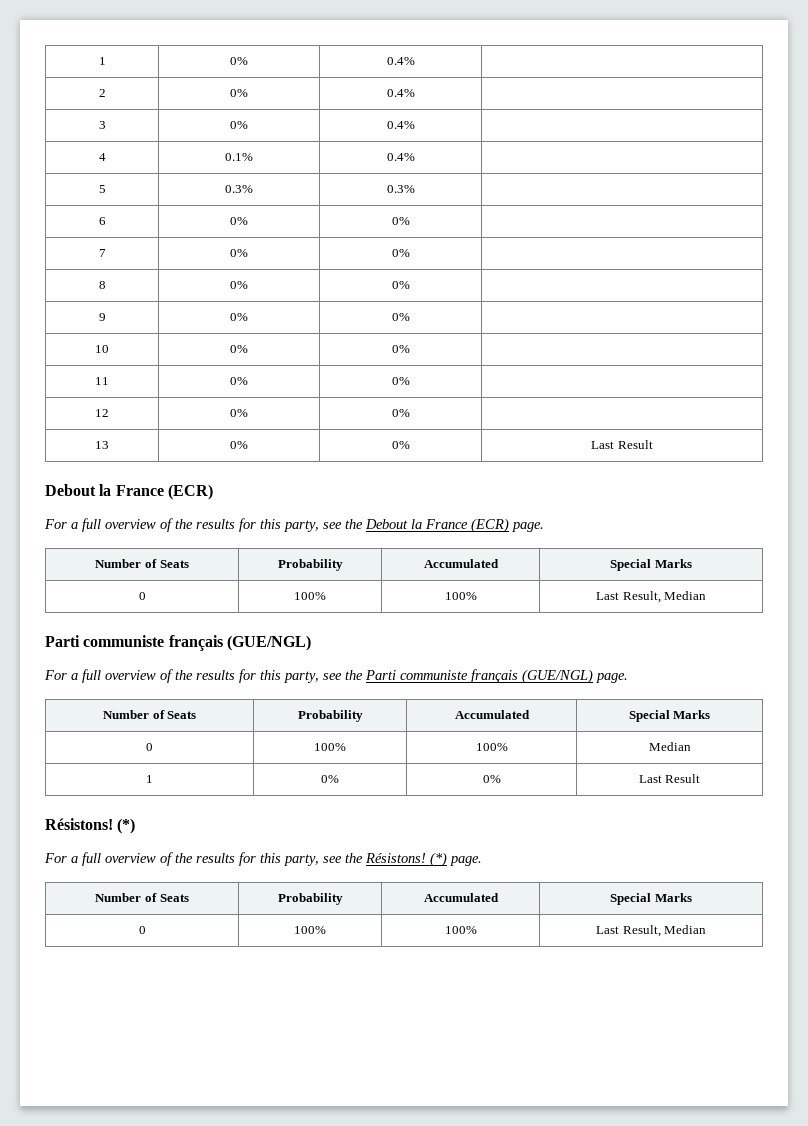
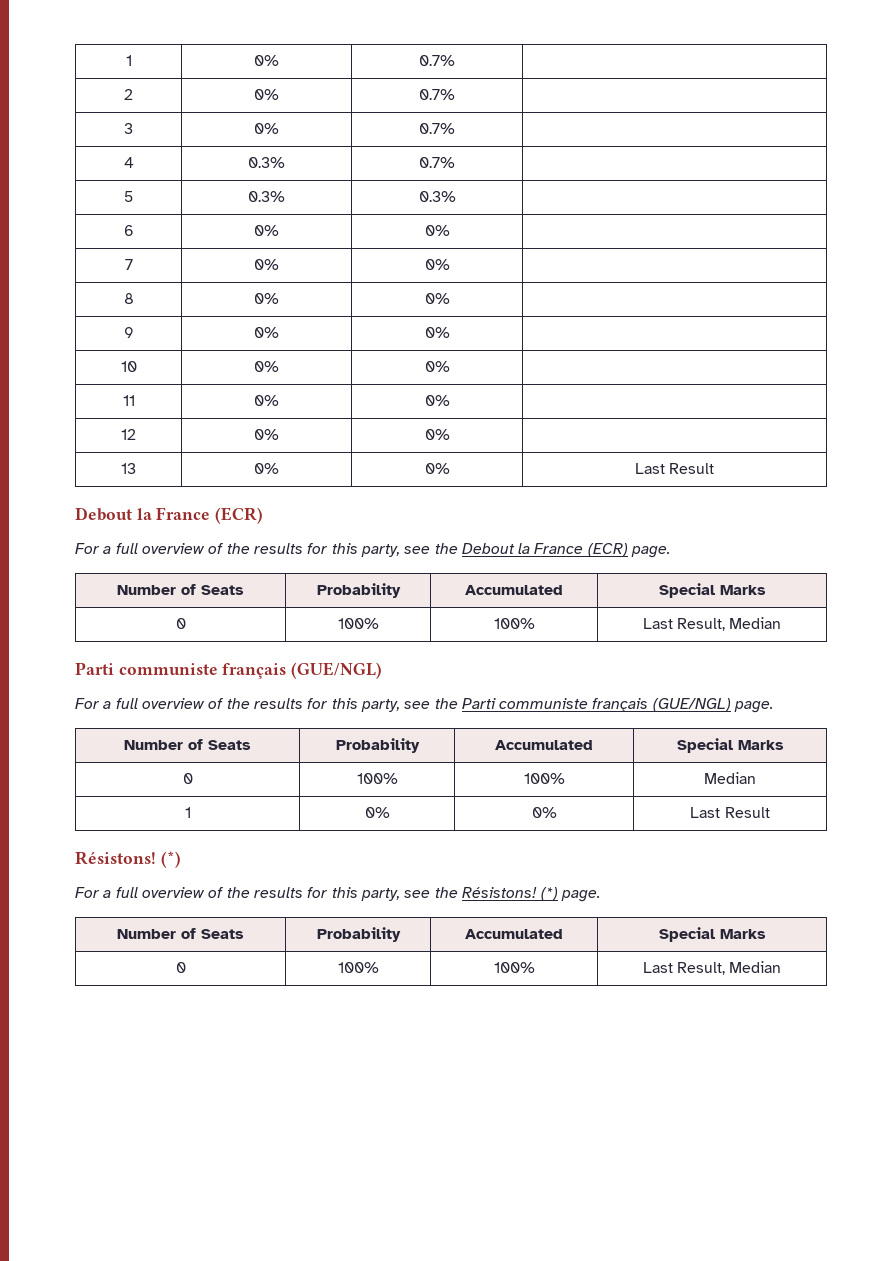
[98,57,106,65] [230,57,248,65] [386,57,415,65] 1 | 0% | 0.4% -> [125,55,132,66] [254,55,279,66] [419,55,456,66] 1 | 0% | 0.7%
[386,89,415,97] 0.4% -> [419,89,456,100] 0.7%
[386,121,415,129] 0.4% -> [419,123,456,134] 0.7%
[225,153,253,161] [386,153,415,161] 0.1% | 0.4% -> [248,157,285,168] [419,157,456,168] 0.3% | 0.7%

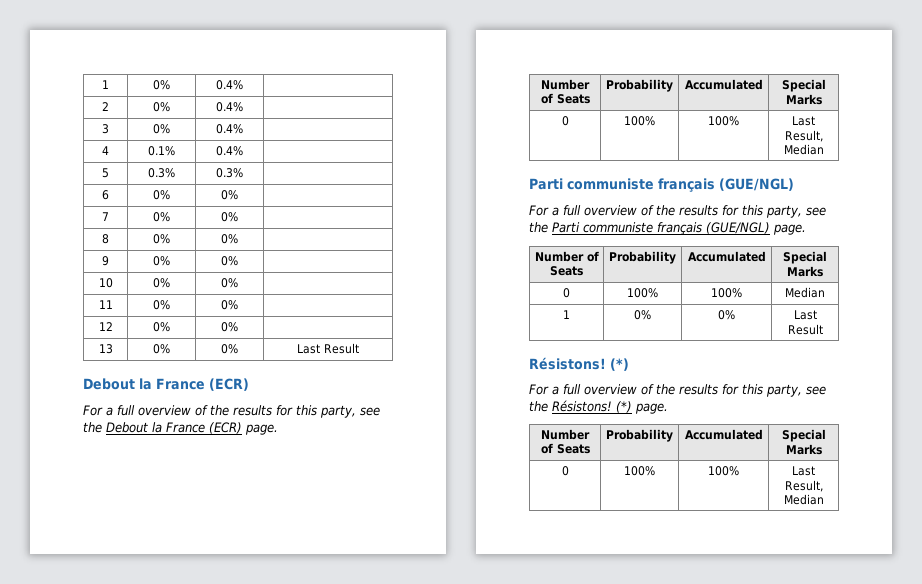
[125,55,132,66] [254,55,279,66] [419,55,456,66] 1 | 0% | 0.7% -> [102,80,109,89] [153,80,170,90] [216,80,243,90] 1 | 0% | 0.4%
[419,89,456,100] 0.7% -> [216,102,243,112] 0.4%
[419,123,456,134] 0.7% -> [216,124,243,134] 0.4%
[248,157,285,168] [419,157,456,168] 0.3% | 0.7% -> [148,146,175,156] [216,146,243,156] 0.1% | 0.4%

